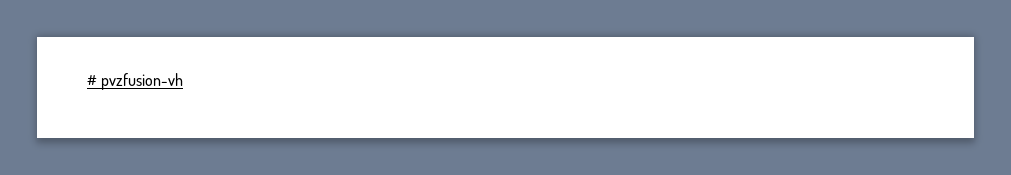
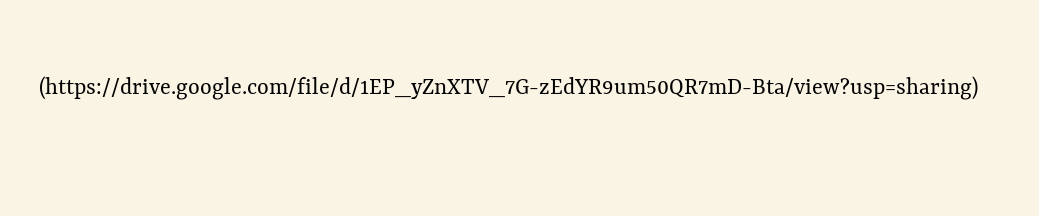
[87,73,184,90] # pvzfusion-vh -> [39,76,978,100] (https://drive.google.com/file/d/1EP_yZnXTV_7G-zEdYR9um50QR7mD-Bta/view?usp=sharing)

